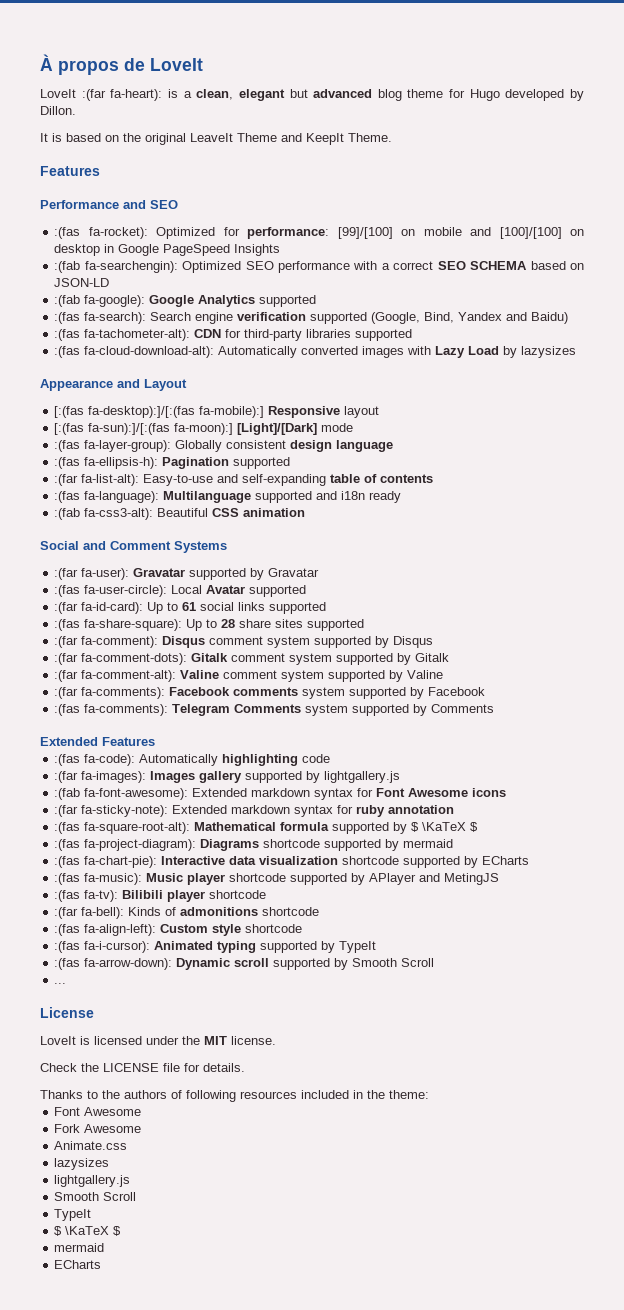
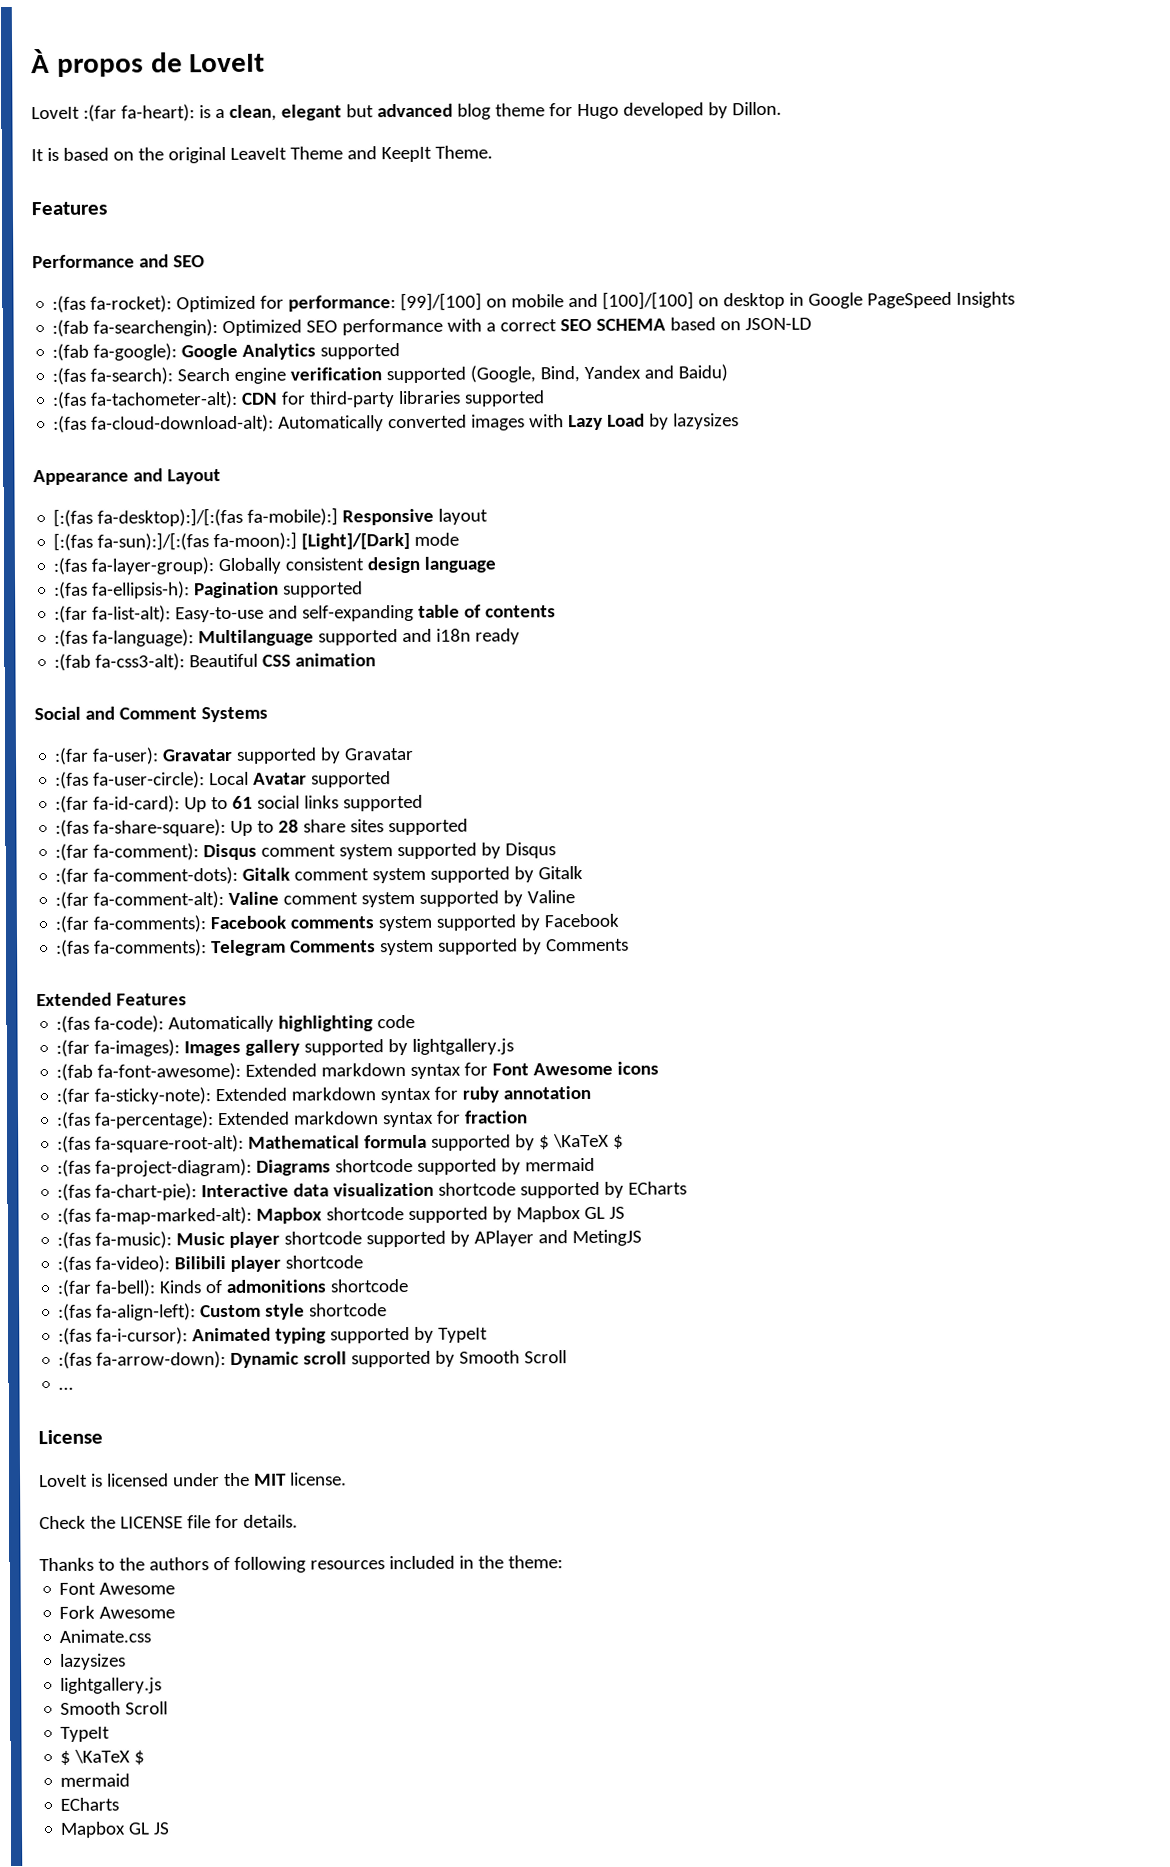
(455, 809) none -> [56,1110,529,1129] // :(fas fa-percentage): Extended markdown syntax for fraction
(530, 860) none -> [57,1206,626,1225] // :(fas fa-map-marked-alt): Mapbox shortcode supported by Mapbox GL JS
[84,890,119,902] fa-tv): -> [95,1255,171,1273] fa-video):
(102, 1264) none -> [60,1821,171,1838] // Mapbox GL JS

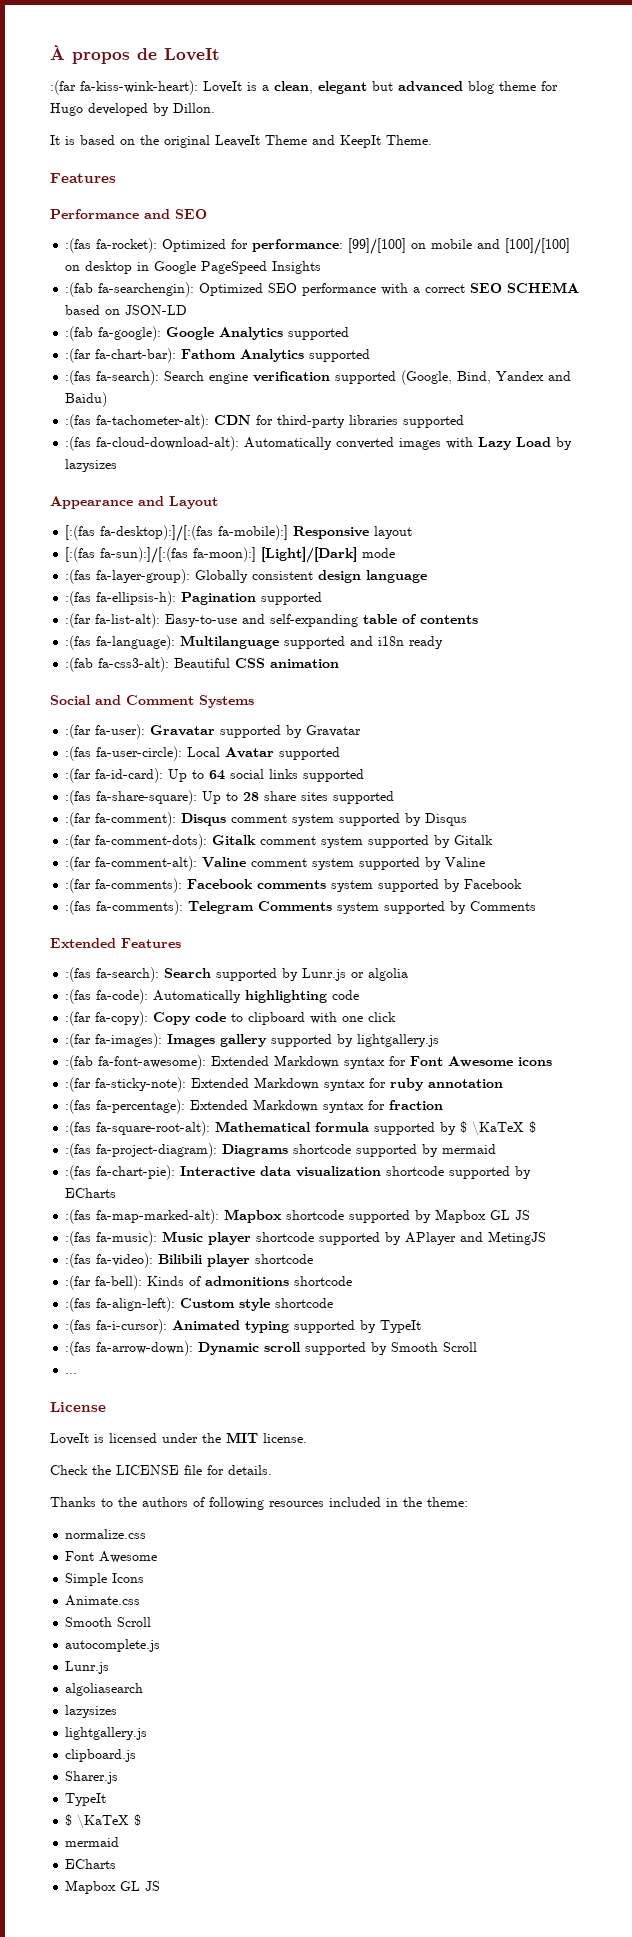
[31,104,195,122] LoveIt :(far fa-heart): -> [50,80,242,95] :(far fa-kiss-wink-heart): LoveIt
(401, 351) none -> [65,348,371,363] // :(far fa-chart-bar): Fathom Analytics supported
[232,795,254,809] 61 -> [209,770,226,780] 64
(187, 999) none -> [65,967,409,982] // :(fas fa-search): Search supported by Lunr.js or algolia
(416, 1021) none -> [65,1011,397,1026] // :(far fa-copy): Copy code to clipboard with one click
[321,1062,407,1077] markdown -> [274,1055,340,1068] Markdown
[291,1087,377,1101] markdown -> [254,1077,320,1090] Markdown
[293,1111,380,1125] markdown -> [253,1099,319,1112] Markdown
(563, 1562) none -> [65,1529,147,1539] // normalize.css
[59,1605,176,1619] Fork Awesome -> [65,1573,145,1586] Simple Icons
(152, 1636) none -> [65,1617,152,1627] [65,1639,161,1652] [65,1661,110,1674] [65,1683,144,1696] // Smooth Scroll // autocomplete.js // Lunr.js // algoliasearch
[60,1701,169,1715] Smooth Scroll -> [65,1749,137,1762] [65,1771,119,1784] clipboard.js // Sharer.js

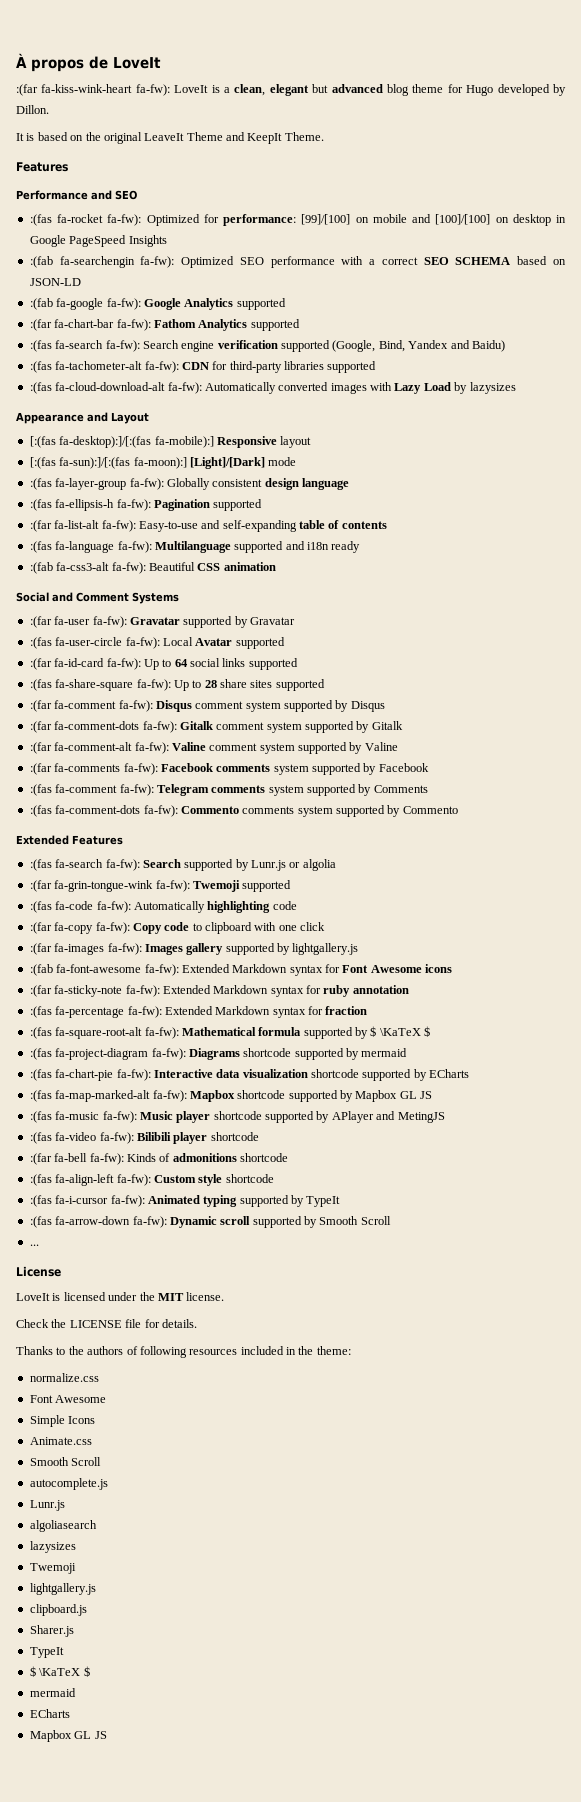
[80,80,198,95] fa-kiss-wink-heart): -> [41,84,170,96] fa-kiss-wink-heart fa-fw):
[96,238,158,253] fa-rocket): -> [57,214,142,226] fa-rocket fa-fw):
[98,282,195,297] fa-searchengin): -> [59,256,175,268] fa-searchengin fa-fw):
[98,326,162,341] fa-google): -> [56,298,141,310] fa-google fa-fw):
[95,348,177,363] fa-chart-bar): -> [54,319,151,331] fa-chart-bar fa-fw):
[96,370,160,385] fa-search): -> [55,340,140,352] fa-search fa-fw):
[96,414,210,429] fa-tachometer-alt): -> [55,361,179,373] fa-tachometer-alt fa-fw):
[96,436,240,451] fa-cloud-download-alt): -> [55,382,202,394] fa-cloud-download-alt fa-fw):
[96,569,191,584] fa-layer-group): -> [55,478,164,490] fa-layer-group fa-fw):
[96,591,177,606] fa-ellipsis-h): -> [55,499,151,511] fa-ellipsis-h fa-fw):
[95,613,161,628] fa-list-alt): -> [54,520,136,532] fa-list-alt fa-fw):
[96,635,176,650] fa-language): -> [55,541,152,553] fa-language fa-fw):
[98,657,170,672] fa-css3-alt): -> [56,562,146,574] fa-css3-alt fa-fw):
[95,724,146,739] fa-user): -> [54,616,127,628] fa-user fa-fw):
[96,746,183,761] fa-user-circle): -> [55,637,160,649] fa-user-circle fa-fw):
[95,768,164,783] fa-id-card): -> [54,658,141,670] fa-id-card fa-fw):
[96,790,198,805] fa-share-square): -> [55,679,171,691] fa-share-square fa-fw):
[95,812,177,827] fa-comment): -> [54,700,153,712] fa-comment fa-fw):
[95,834,208,849] fa-comment-dots): -> [54,721,177,733] fa-comment-dots fa-fw):
[95,856,198,871] fa-comment-alt): -> [54,742,169,754] fa-comment-alt fa-fw):
[95,878,183,893] fa-comments): -> [54,763,158,775] fa-comments fa-fw):
[96,900,333,915] fa-comments): Telegram Comments -> [55,784,266,796] fa-comment fa-fw): Telegram comments
(537, 906) none -> [29,805,458,817] // :(fas fa-comment-dots fa-fw): Commento comments system supported by Commento
[96,967,160,982] fa-search): -> [55,859,140,871] fa-search fa-fw):
[65,989,149,1004] // :(fas fa-code): -> [29,880,292,892] [29,901,131,913] // :(far fa-grin-tongue-wink fa-fw): Twemoji supported // :(fas fa-code fa-fw):
[95,1011,149,1026] fa-copy): -> [54,922,130,934] fa-copy fa-fw):
[95,1033,163,1048] fa-images): -> [54,943,142,955] fa-images fa-fw):
[98,1055,207,1070] fa-font-awesome): -> [56,964,179,976] fa-font-awesome fa-fw):
[95,1077,187,1092] fa-sticky-note): -> [54,985,160,997] fa-sticky-note fa-fw):
[96,1099,186,1114] fa-percentage): -> [55,1006,162,1018] fa-percentage fa-fw):
[96,1121,211,1136] fa-square-root-alt): -> [55,1027,179,1039] fa-square-root-alt fa-fw):
[96,1143,218,1158] fa-project-diagram): -> [55,1048,186,1060] fa-project-diagram fa-fw):
[96,1165,176,1180] fa-chart-pie): -> [55,1069,151,1081] fa-chart-pie fa-fw):
[96,1209,220,1224] fa-map-marked-alt): -> [55,1090,187,1102] fa-map-marked-alt fa-fw):
[96,1231,158,1246] fa-music): -> [55,1111,137,1123] fa-music fa-fw):
[96,1253,154,1268] fa-video): -> [55,1132,134,1144] fa-video fa-fw):
[95,1275,143,1290] fa-bell): -> [54,1153,124,1165] fa-bell fa-fw):
[96,1297,176,1312] fa-align-left): -> [55,1174,151,1186] fa-align-left fa-fw):
[96,1319,168,1334] fa-i-cursor): -> [55,1195,145,1207] fa-i-cursor fa-fw):
[96,1341,194,1356] fa-arrow-down): -> [55,1216,167,1228] fa-arrow-down fa-fw):
(118, 1711) none -> [29,1563,76,1574] // Twemoji

